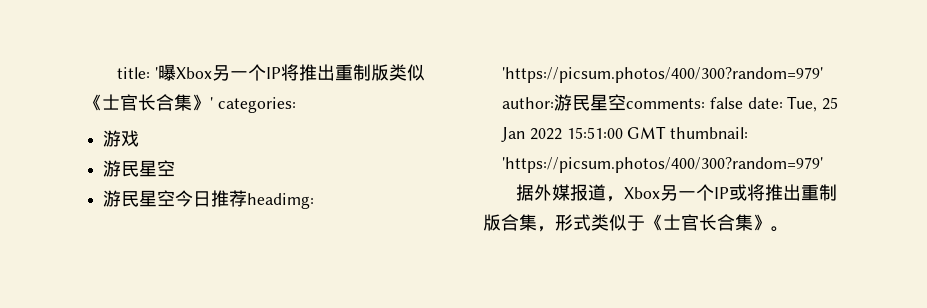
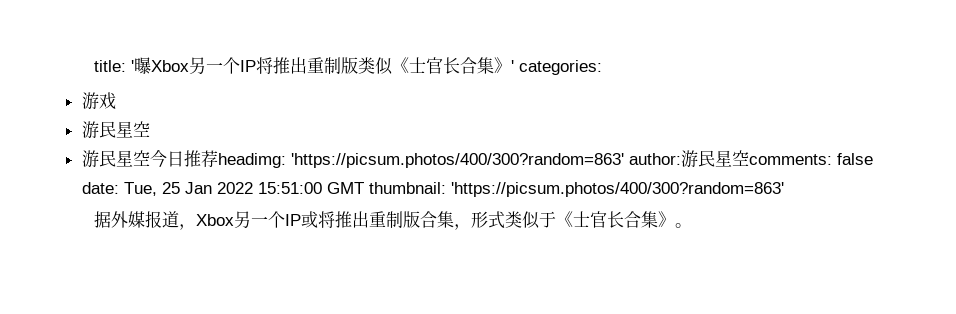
[502,67,824,83] 'https://picsum.photos/400/300?random=979' -> [290,153,624,168] 'https://picsum.photos/400/300?random=863'
[502,157,824,173] 'https://picsum.photos/400/300?random=979' -> [450,182,784,197] 'https://picsum.photos/400/300?random=863'

